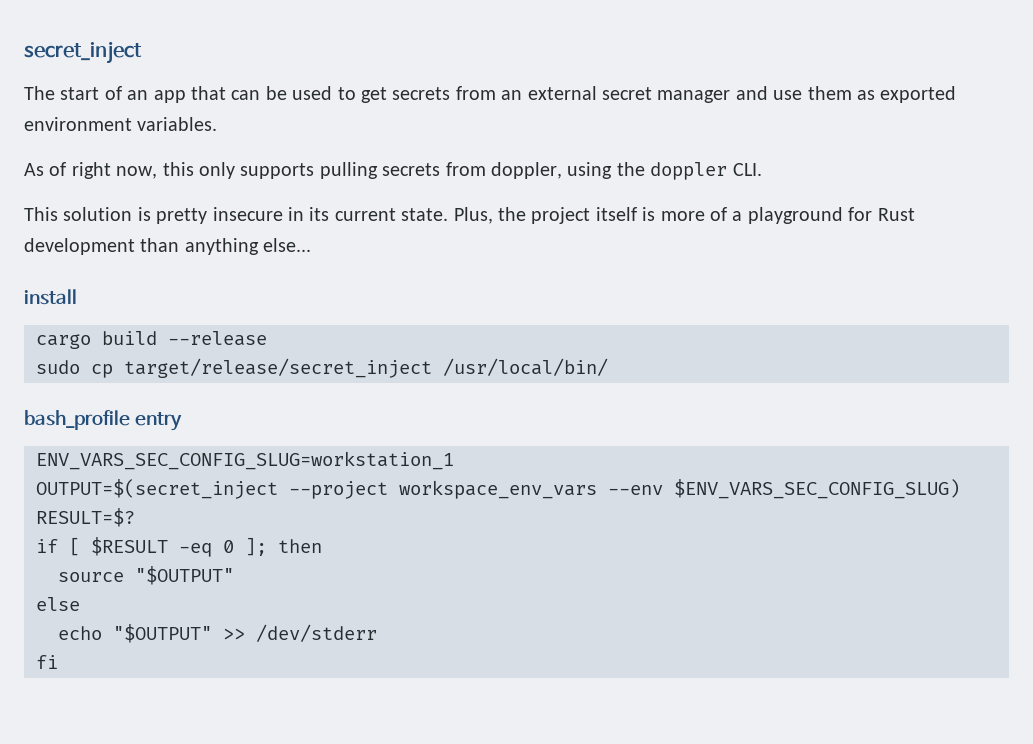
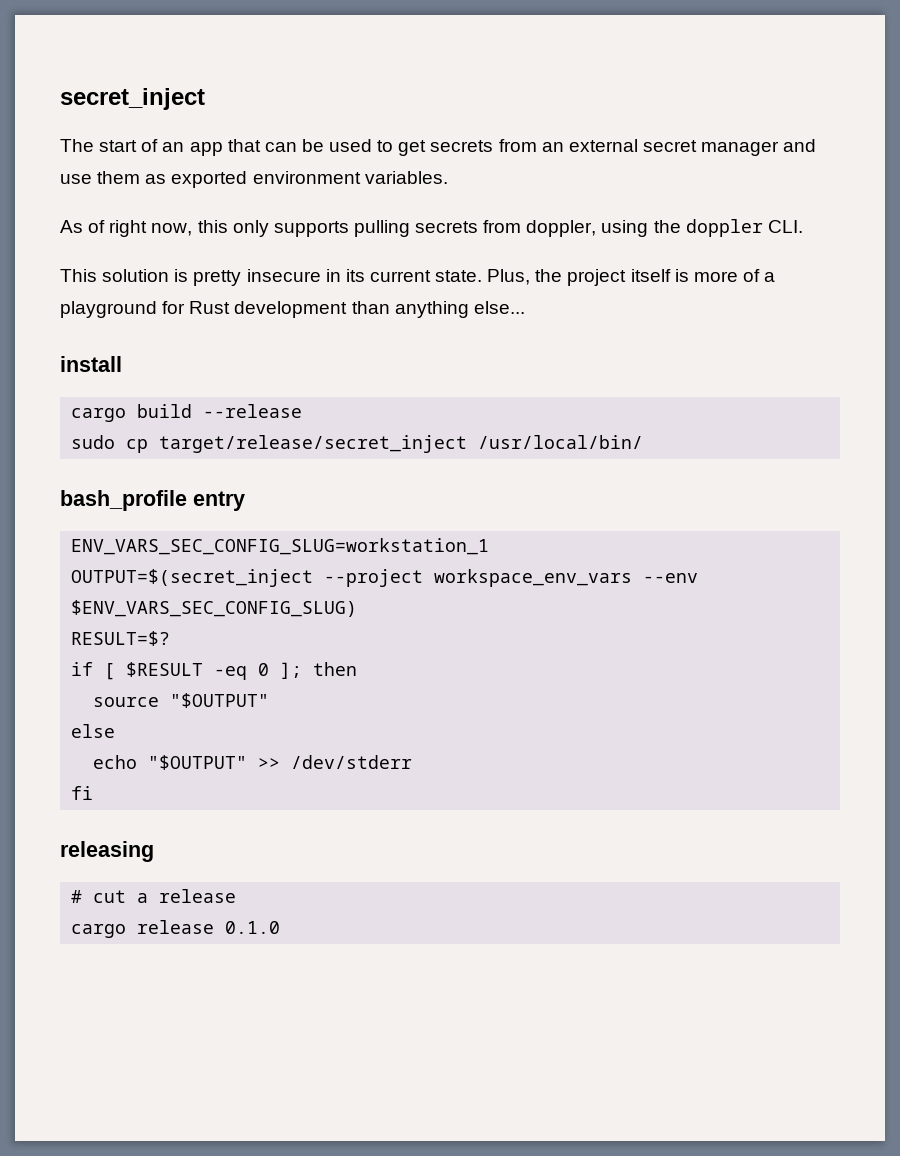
(58, 662) none -> [60,841,154,862] [71,889,237,903] [71,920,281,938] // releasing // # cut a release // cargo release 0.1.0

